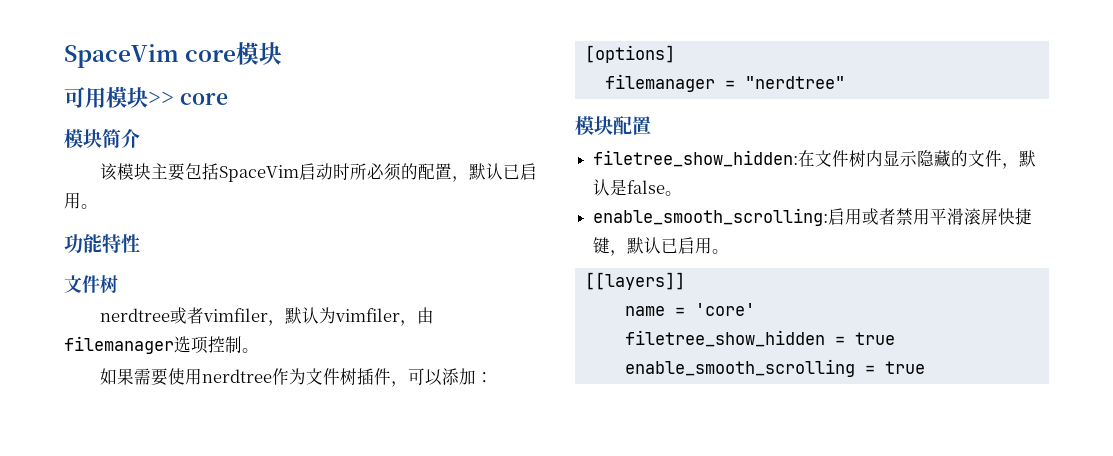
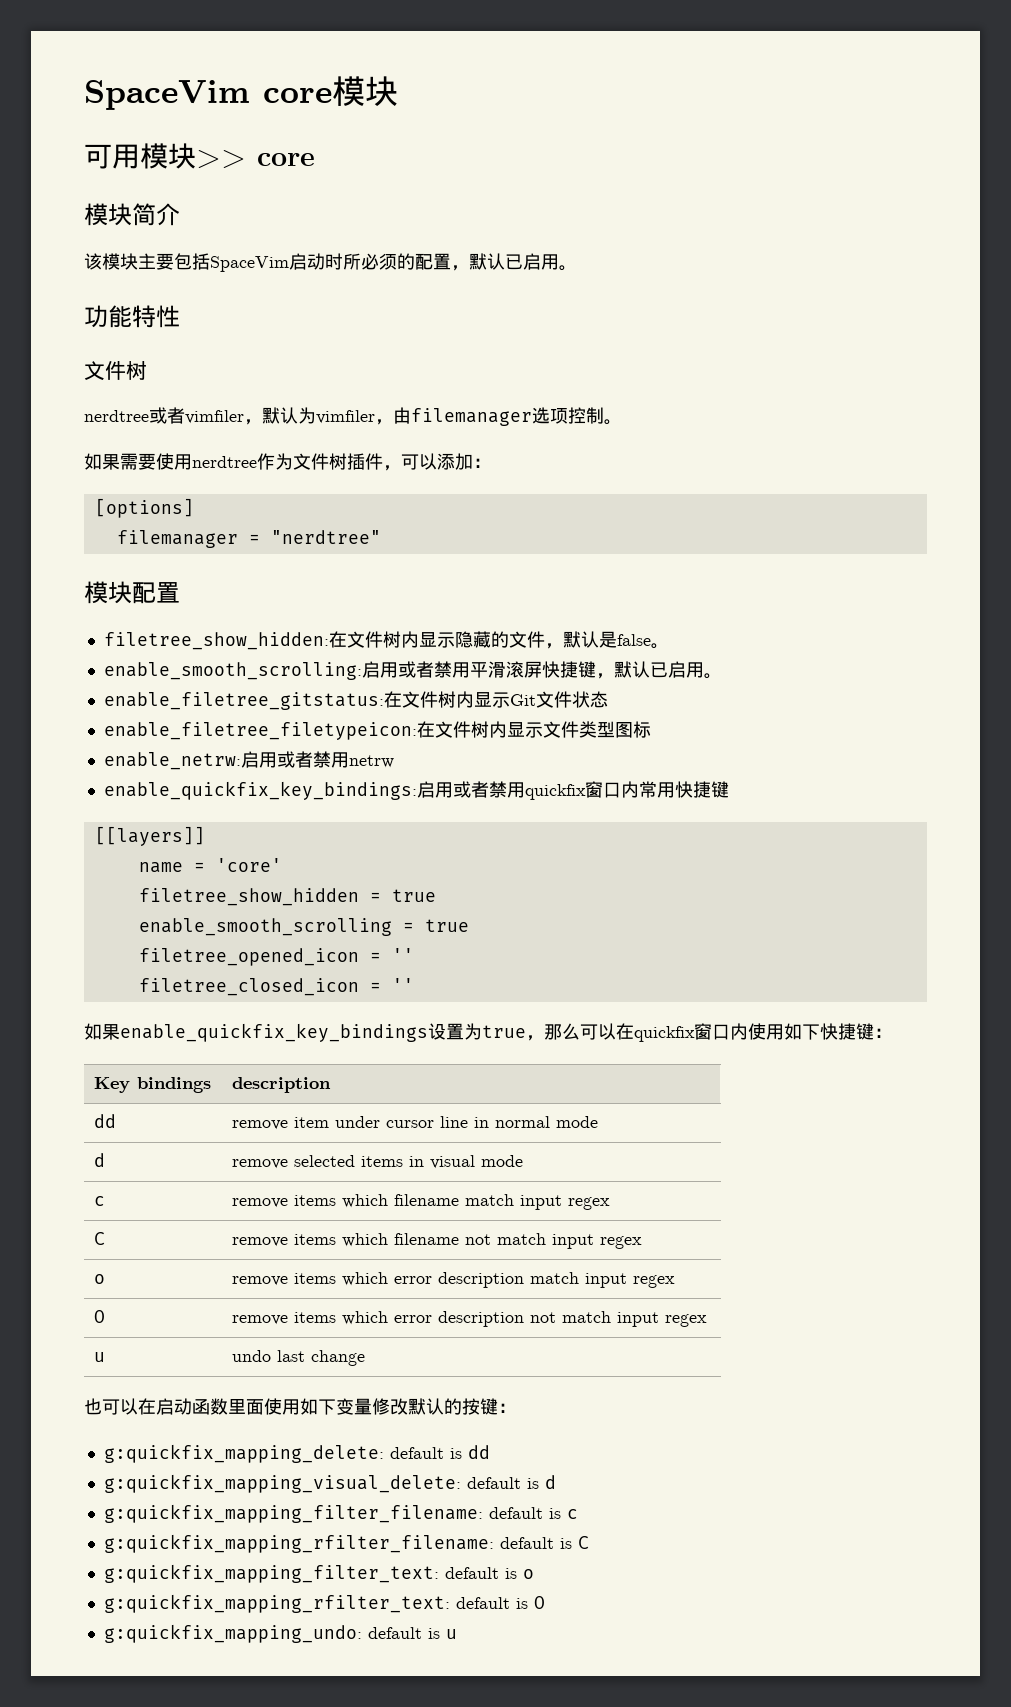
(730, 251) none -> [103,691,608,710] [103,721,651,740] [103,751,394,770] [103,781,729,800] // enable_filetree_gitstatus:在文件树内显示Git文件状态 // enable_filetree_filetypeicon:在文件树内显示文件类型图标 // enable_netrw:启用或者禁用netrw // enable_quickfix_key_bindings:启用或者禁用quickfix窗口内常用快捷键
(925, 367) none -> [138,948,414,966] [138,978,414,996] [84,1023,892,1042] [94,1077,212,1093] [232,1077,332,1093] [94,1114,117,1128] [232,1116,599,1130] [94,1153,106,1167] [232,1155,524,1169] [94,1196,106,1206] [232,1194,611,1210] [94,1232,106,1245] [232,1233,643,1249] [94,1274,106,1284] [232,1272,676,1288] [94,1310,106,1323] [232,1311,708,1327] [94,1352,106,1362] [232,1350,366,1366] [84,1398,516,1415] [103,1444,490,1463] [103,1474,556,1493] [103,1504,578,1523] [103,1534,589,1553] [103,1564,534,1583] [103,1594,545,1613] [103,1624,457,1643] // filetree_opened_icon = '' // filetree_closed_icon = '' // 如果enable_quickfix_key_bindings设置为true，那么可以在quickfix窗口内使用如下快捷键： // Key bindings | description // dd | remove item under cursor line in normal mode // d | remove selected items in visual mode // c | remove items which filename match input regex // C | remove items which filename not match input regex // o | remove items which error description match input regex // O | remove items which error description not match input regex // u | undo last change // 也可以在启动函数里面使用如下变量修改默认的按键： // g:quickfix_mapping_delete: default is dd // g:quickfix_mapping_visual_delete: default is d // g:quickfix_mapping_filter_filename: default is c // g:quickfix_mapping_rfilter_filename: default is C // g:quickfix_mapping_filter_text: default is o // g:quickfix_mapping_rfilter_text: default is O // g:quickfix_mapping_undo: default is u

